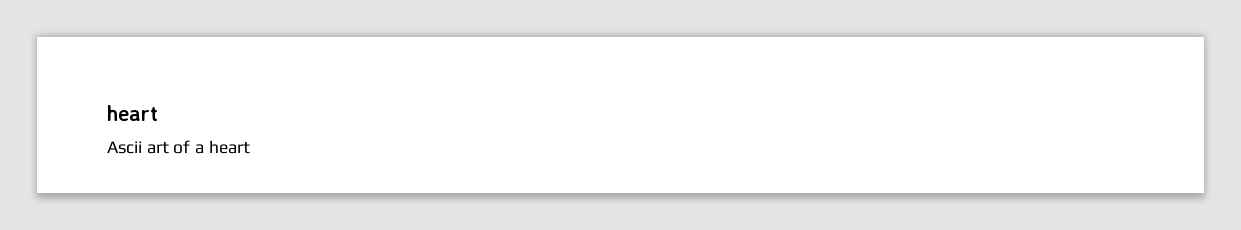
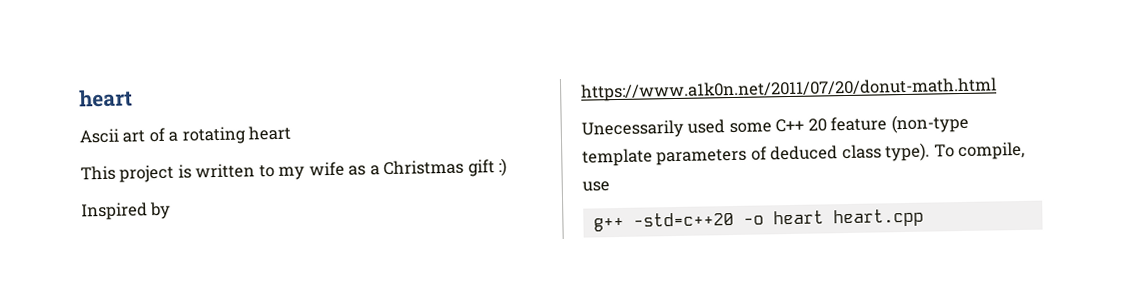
[208,140,250,154] heart -> [181,125,292,145] [80,157,508,183] [81,201,172,221] [581,77,997,102] [581,113,969,139] [582,141,1026,167] [582,181,610,192] [592,208,924,232] rotating heart // This project is written to my wife as a Christmas gift :) // Inspired by https://www.a1k0n.net/2011/07/20/donut-math.html // Unecessarily used some C++ 20 feature (non-type template parameters of deduced class type). To compile, use // g++ -std=c++20 -o heart heart.cpp

